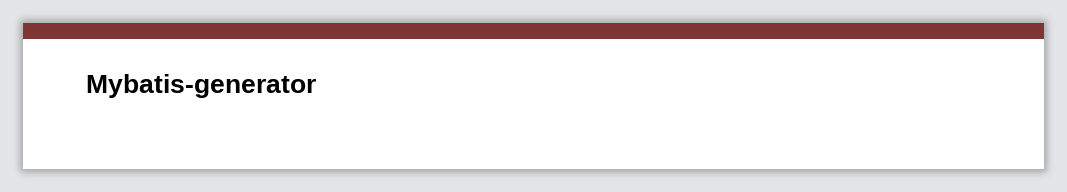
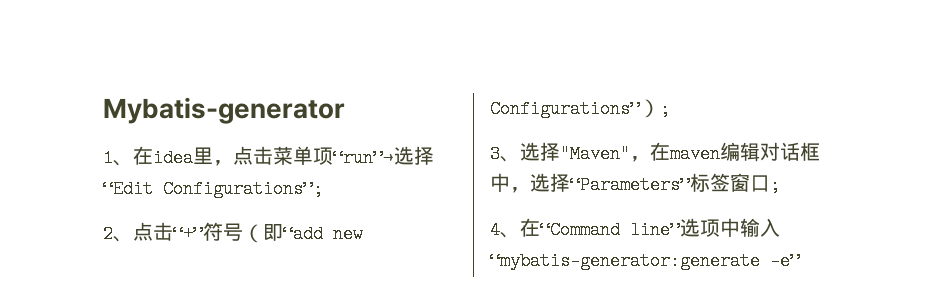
(316, 86) none -> [103,146,434,167] [103,180,323,198] [103,222,363,243] [490,99,670,118] [490,142,820,163] [490,173,780,194] [490,218,780,239] [490,252,800,270] // 1、在idea里，点击菜单项“run”→选择“Edit Configurations”; // 2、点击“+”符号（即“add new Configurations”）; // 3、选择"Maven"，在maven编辑对话框中，选择“Parameters”标签窗口; // 4、在“Command line”选项中输入“mybatis-generator:generate -e”

